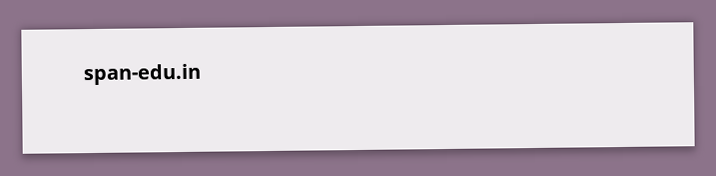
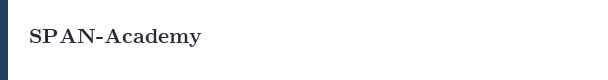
[83,63,201,86] span-edu.in -> [29,28,202,47] SPAN-Academy

